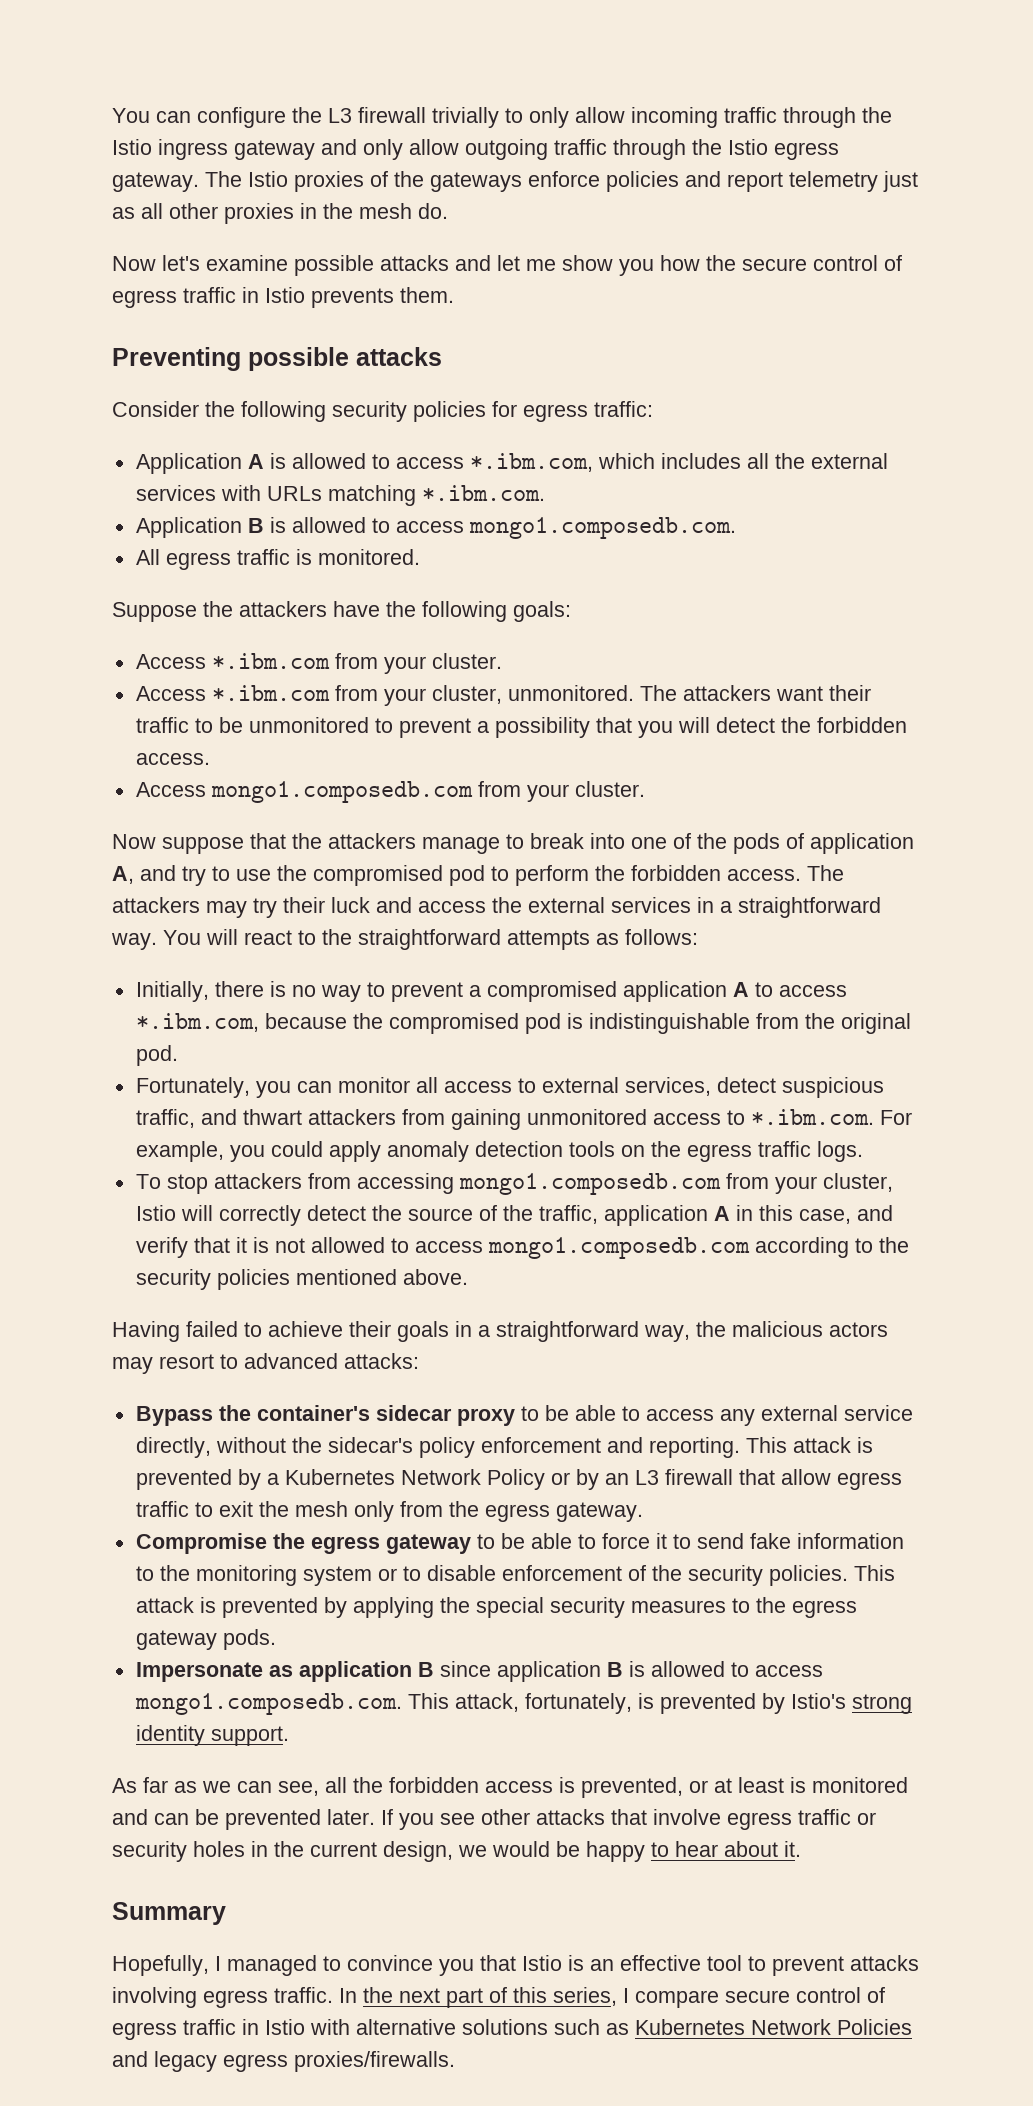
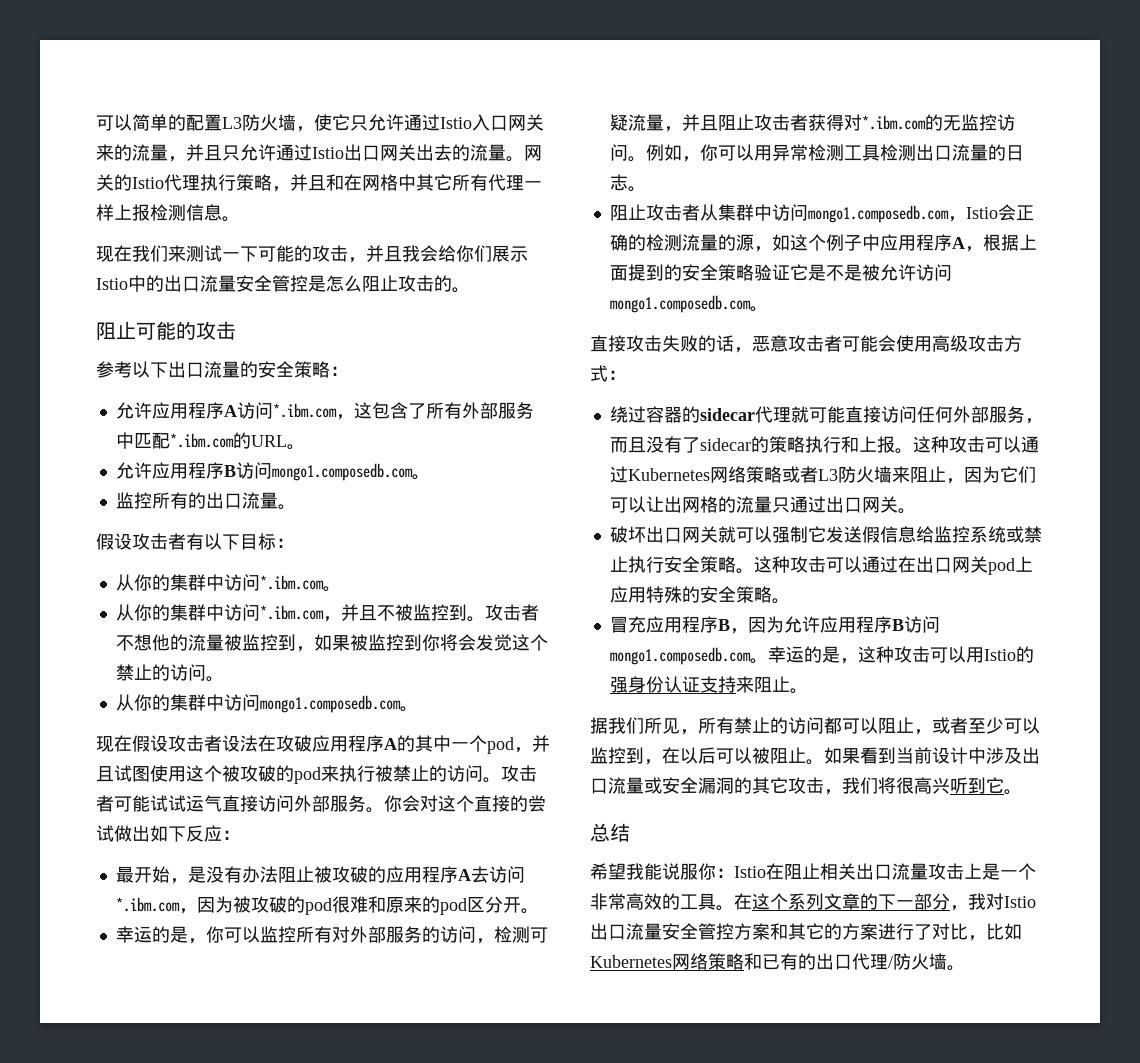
[112,107,892,128] [112,139,839,160] [112,171,918,192] [112,203,448,224] [112,255,902,276] [112,287,454,308] [112,347,442,371] [112,401,653,422] [135,453,888,474] [135,485,545,506] [135,517,736,539] [135,549,420,570] [112,601,571,622] [135,653,502,674] [135,685,871,706] [135,717,907,738] [135,753,210,765] [135,781,645,803] [112,833,914,854] [112,865,844,886] [112,897,881,918] [111,929,698,950] [135,981,847,1002] [135,1013,911,1034] [135,1045,178,1066] [135,1077,884,1098] [135,1109,912,1130] [135,1141,863,1162] [135,1173,893,1195] [135,1205,893,1226] [135,1237,909,1259] [135,1269,468,1290] [112,1321,888,1342] [112,1353,419,1374] [135,1405,913,1426] [135,1437,873,1458] [135,1469,902,1490] [135,1501,643,1522] [135,1533,904,1554] [135,1565,895,1586] [135,1597,857,1618] [135,1629,276,1650] [135,1661,823,1682] [134,1693,912,1715] [135,1725,289,1746] [112,1777,908,1798] [112,1809,876,1830] [112,1841,801,1862] [112,1902,226,1925] [112,1955,919,1976] [112,1987,885,2008] [112,2019,912,2040] [112,2051,455,2072] You can configure the L3 firewall trivially to only allow incoming traffic through the Istio ingress gateway and only allow outgoing traffic through the Istio egress gateway. The Istio proxies of the gateways enforce policies and report telemetry just as all other proxies in the mesh do. // Now let's examine possible attacks and let me show you how the secure control of egress traffic in Istio prevents them. // Preventing possible attacks // Consider the following security policies for egress traffic: // Application A is allowed to access *.ibm.com, which includes all the external services with URLs matching *.ibm.com. // Application B is allowed to access mongo1.composedb.com. // All egress traffic is monitored. // Suppose the attackers have the following goals: // Access *.ibm.com from your cluster. // Access *.ibm.com from your cluster, unmonitored. The attackers want their traffic to be unmonitored to prevent a possibility that you will detect the forbidden access. // Access mongo1.composedb.com from your cluster. // Now suppose that the attackers manage to break into one of the pods of application A, and try to use the compromised pod to perform the forbidden access. The attackers may try their luck and access the external services in a straightforward way. You will react to the straightforward attempts as follows: // Initially, there is no way to prevent a compromised application A to access *.ibm.com, because the compromised pod is indistinguishable from the original pod. // Fortunately, you can monitor all access to external services, detect suspicious traffic, and thwart attackers from gaining unmonitored access to *.ibm.com. For example, you could apply anomaly detection tools on the egress traffic logs. // To stop attackers from accessing mongo1.composedb.com from your cluster, Istio will correctly detect the source of the traffic, application A in this case, and verify that it is not allowed to access mongo1.composedb.com according to the security policies mentioned above. // Having failed to achieve their goals in a straightforward way, the malicious actors may resort to advanced attacks: // Bypass the container's sidecar proxy to be able to access any external service directly, without the sidecar's policy enforcement and reporting. This attack is prevented by a Kubernetes Network Policy or by an L3 firewall that allow egress traffic to exit the mesh only from the egress gateway. // Compromise the egress gateway to be able to force it to send fake information to the monitoring system or to disable enforcement of the security policies. This attack is prevented by applying the special security measures to the egress gateway pods. // Impersonate as application B since application B is allowed to access mongo1.composedb.com. This attack, fortunately, is prevented by Istio's strong identity support. // As far as we can see, all the forbidden access is prevented, or at least is monitored and can be prevented later. If you see other attacks that involve egress traffic or security holes in the current design, we would be happy to hear about it. // Summary // Hopefully, I managed to convince you that Istio is an effective tool to prevent attacks involving egress traffic. In the next part of this series, I compare secure control of egress traffic in Istio with alternative solutions such as Kubernetes Network Policies and legacy egress proxies/firewalls. -> [96,114,544,132] [96,144,542,162] [96,174,542,192] [96,204,240,222] [96,245,528,263] [96,275,470,293] [96,321,236,340] [96,361,348,378] [115,402,534,420] [115,432,305,450] [115,462,430,481] [115,492,296,510] [96,533,294,550] [115,574,341,592] [115,604,539,622] [115,634,548,652] [115,664,224,682] [115,694,418,713] [96,735,550,754] [96,765,537,784] [96,795,546,813] [96,825,240,842] [115,866,525,884] [115,896,539,915] [115,926,548,944] [609,114,1015,132] [609,144,1024,162] [609,174,646,192] [609,204,1034,223] [609,234,1037,252] [609,264,952,281] [609,295,768,313] [590,335,1022,353] [590,365,626,382] [609,406,1043,424] [609,436,1039,454] [609,466,1036,484] [609,496,916,514] [609,526,1042,543] [609,556,1033,575] [609,586,790,604] [609,616,940,634] [609,646,1034,665] [609,676,808,694] [590,717,1040,735] [590,747,1040,765] [590,777,1022,795] [590,823,630,842] [590,863,1036,880] [590,893,1036,911] [590,923,1022,941] [590,953,965,971] 可以简单的配置L3防火墙，使它只允许通过Istio入口网关来的流量，并且只允许通过Istio出口网关出去的流量。网关的Istio代理执行策略，并且和在网格中其它所有代理一样上报检测信息。 // 现在我们来测试一下可能的攻击，并且我会给你们展示Istio中的出口流量安全管控是怎么阻止攻击的。 // 阻止可能的攻击 // 参考以下出口流量的安全策略： // 允许应用程序A访问*.ibm.com，这包含了所有外部服务中匹配*.ibm.com的URL。 // 允许应用程序B访问mongo1.composedb.com。 // 监控所有的出口流量。 // 假设攻击者有以下目标： // 从你的集群中访问*.ibm.com。 // 从你的集群中访问*.ibm.com，并且不被监控到。攻击者不想他的流量被监控到，如果被监控到你将会发觉这个禁止的访问。 // 从你的集群中访问mongo1.composedb.com。 // 现在假设攻击者设法在攻破应用程序A的其中一个pod，并且试图使用这个被攻破的pod来执行被禁止的访问。攻击者可能试试运气直接访问外部服务。你会对这个直接的尝试做出如下反应： // 最开始，是没有办法阻止被攻破的应用程序A去访问*.ibm.com，因为被攻破的pod很难和原来的pod区分开。 // 幸运的是，你可以监控所有对外部服务的访问，检测可疑流量，并且阻止攻击者获得对*.ibm.com的无监控访问。例如，你可以用异常检测工具检测出口流量的日志。 // 阻止攻击者从集群中访问mongo1.composedb.com，Istio会正确的检测流量的源，如这个例子中应用程序A，根据上面提到的安全策略验证它是不是被允许访问mongo1.composedb.com。 // 直接攻击失败的话，恶意攻击者可能会使用高级攻击方式： // 绕过容器的sidecar代理就可能直接访问任何外部服务，而且没有了sidecar的策略执行和上报。这种攻击可以通过Kubernetes网络策略或者L3防火墙来阻止，因为它们可以让出网格的流量只通过出口网关。 // 破坏出口网关就可以强制它发送假信息给监控系统或禁止执行安全策略。这种攻击可以通过在出口网关pod上应用特殊的安全策略。 // 冒充应用程序B，因为允许应用程序B访问mongo1.composedb.com。幸运的是，这种攻击可以用Istio的强身份认证支持来阻止。 // 据我们所见，所有禁止的访问都可以阻止，或者至少可以监控到，在以后可以被阻止。如果看到当前设计中涉及出口流量或安全漏洞的其它攻击，我们将很高兴听到它。 // 总结 // 希望我能说服你：Istio在阻止相关出口流量攻击上是一个非常高效的工具。在这个系列文章的下一部分，我对Istio出口流量安全管控方案和其它的方案进行了对比，比如Kubernetes网络策略和已有的出口代理/防火墙。

